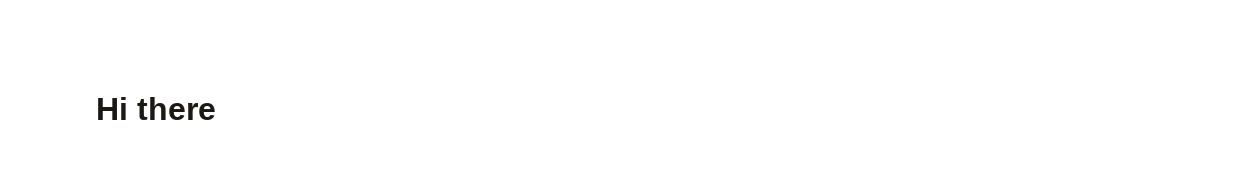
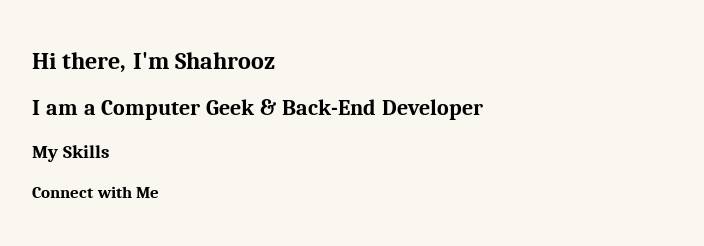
[137,97,216,120] there -> [62,52,276,73] [32,99,483,120] [32,145,110,162] [32,186,160,198] there, I'm Shahrooz // I am a Computer Geek & Back-End Developer // My Skills // Connect with Me

